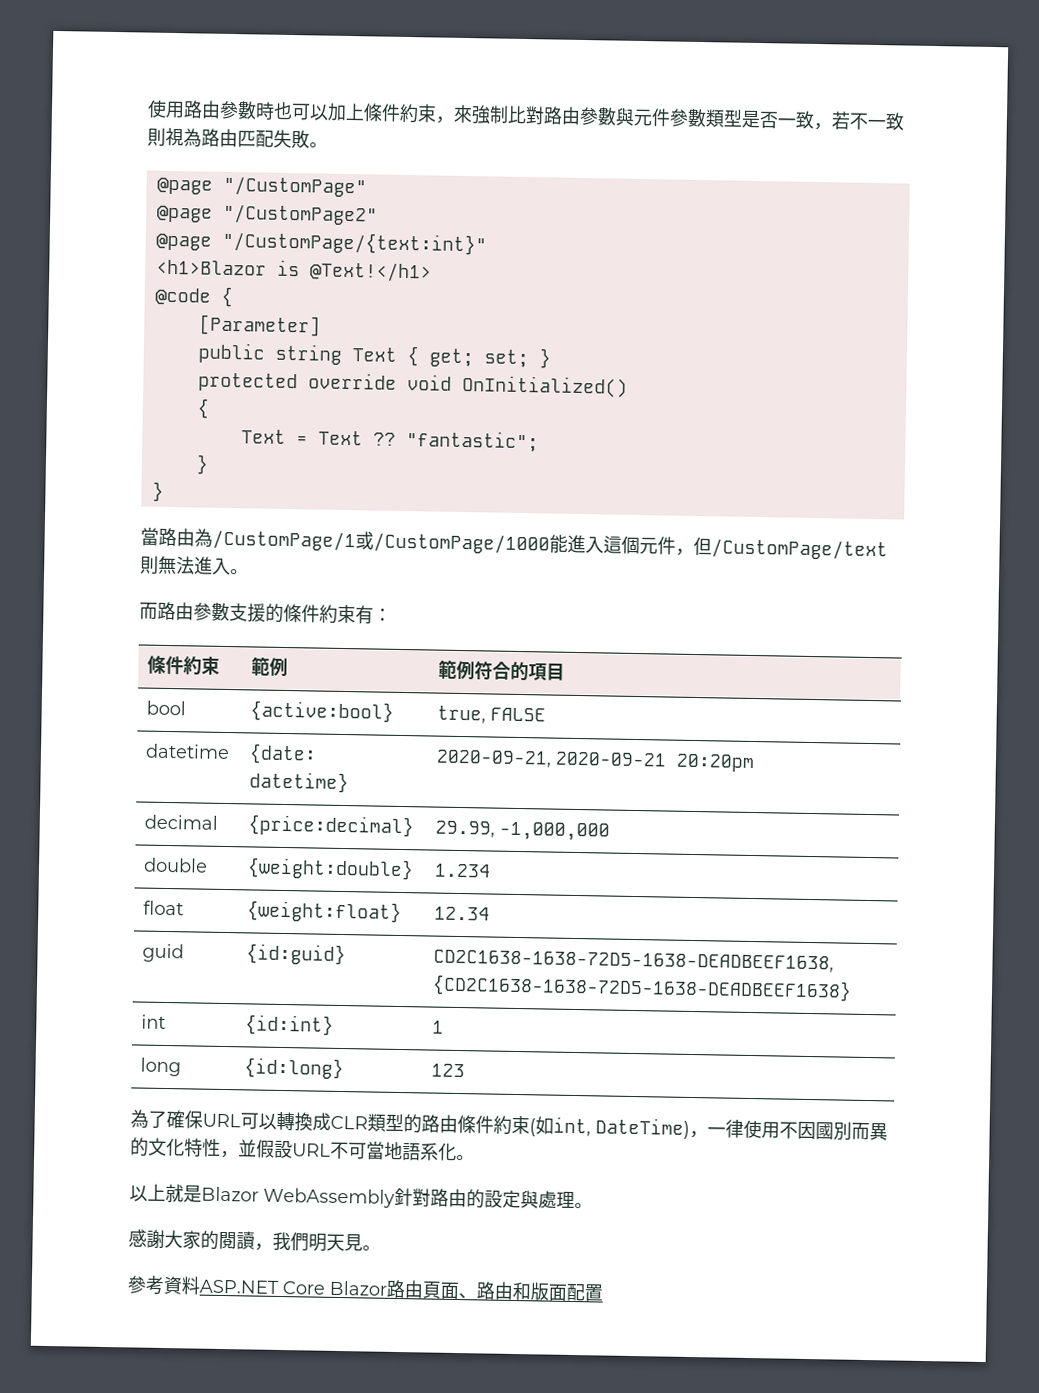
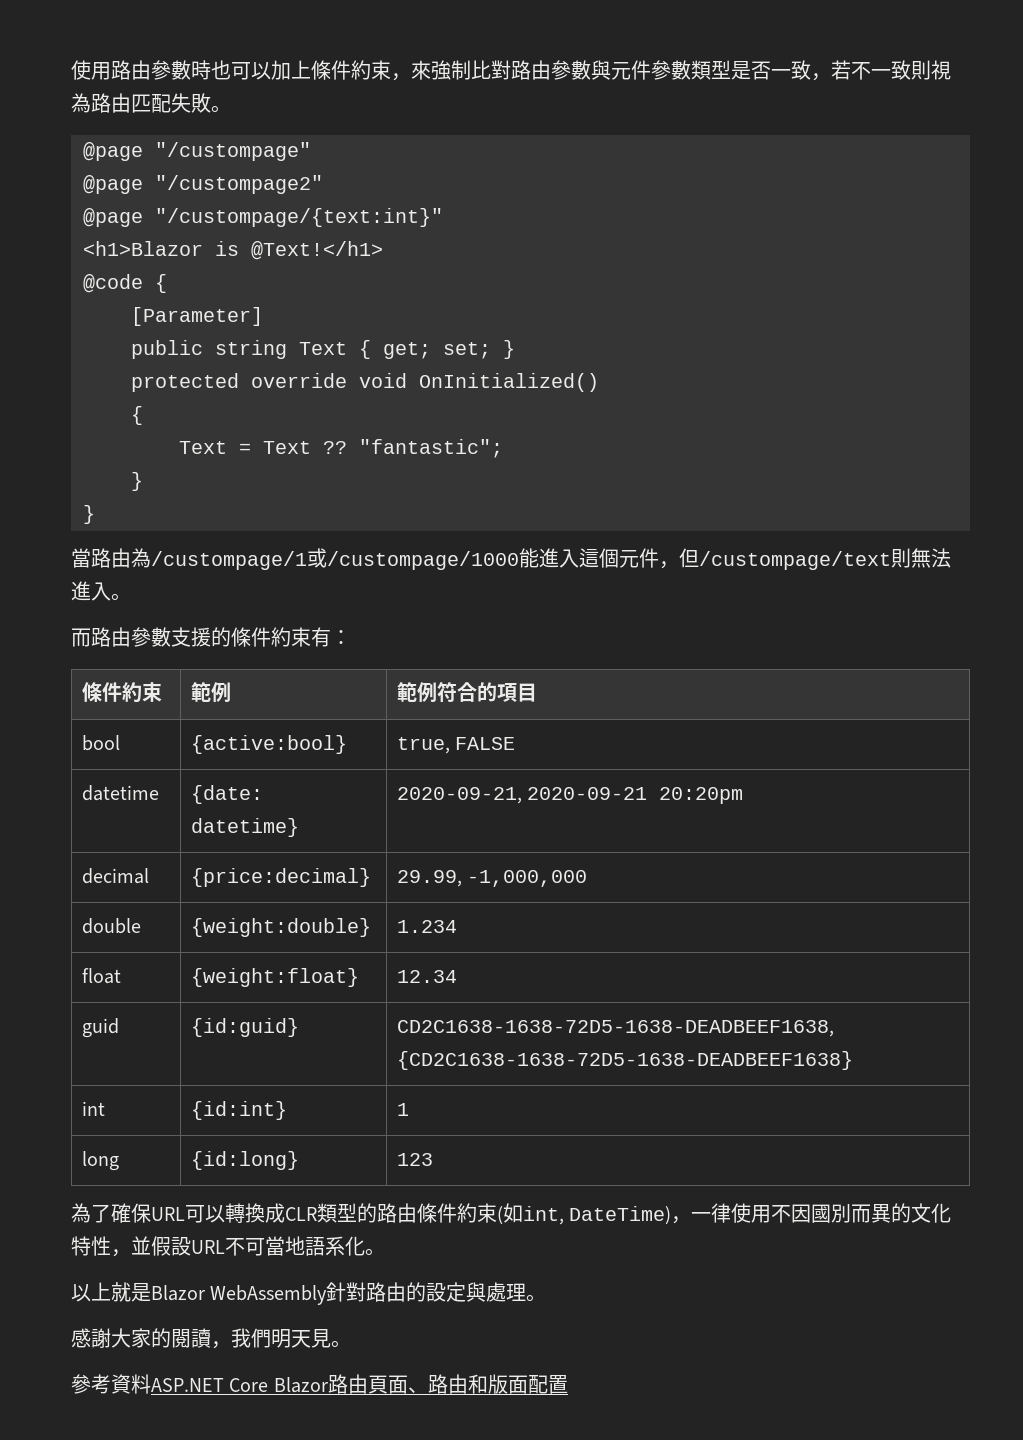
[222,176,367,198] [156,204,378,226] [155,230,487,256] "/CustomPage" // @page "/CustomPage2" // @page "/CustomPage/{text:int}" -> [155,142,311,161] [83,175,323,194] [83,208,443,227] "/custompage" // @page "/custompage2" // @page "/custompage/{text:int}"
[212,530,550,555] /CustomPage/1或/CustomPage/1000 -> [151,548,519,570] /custompage/1或/custompage/1000
[711,539,888,561] /CustomPage/text -> [699,551,891,570] /custompage/text

